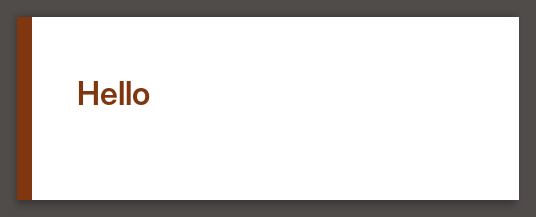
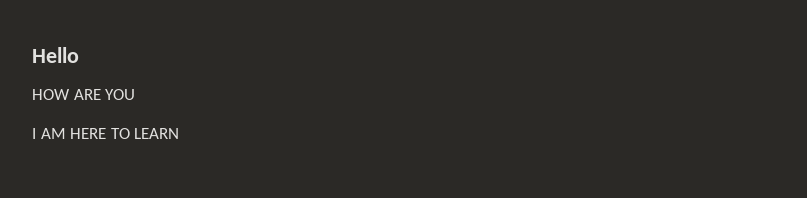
(150, 93) none -> [32,89,136,100] [32,128,180,139] // HOW ARE YOU // I AM HERE TO LEARN

